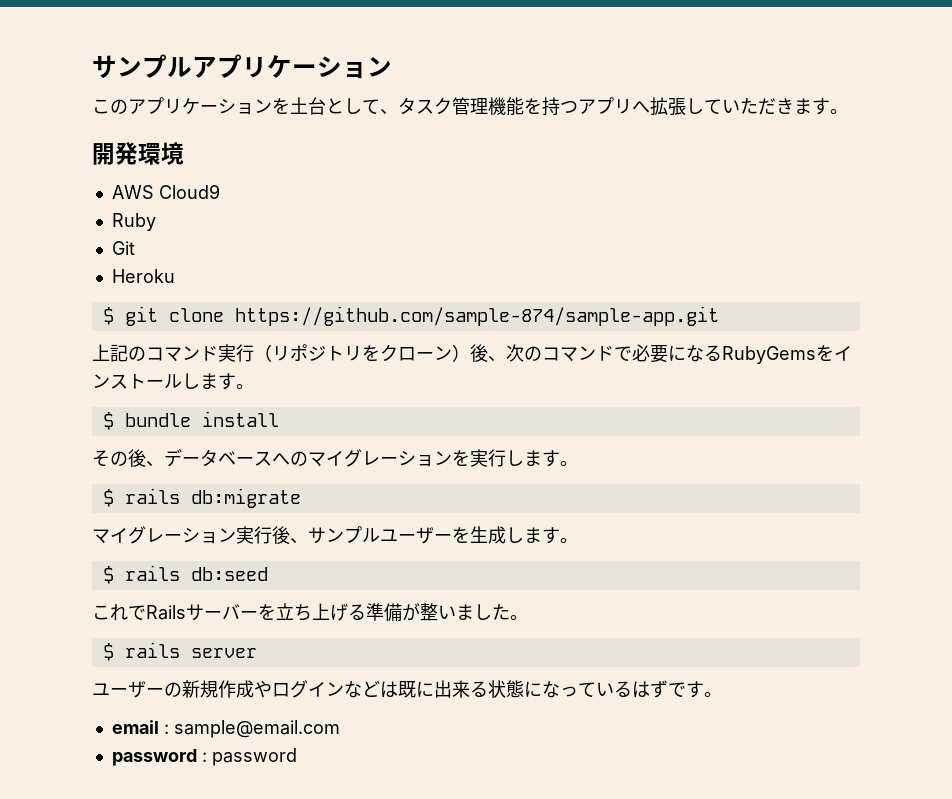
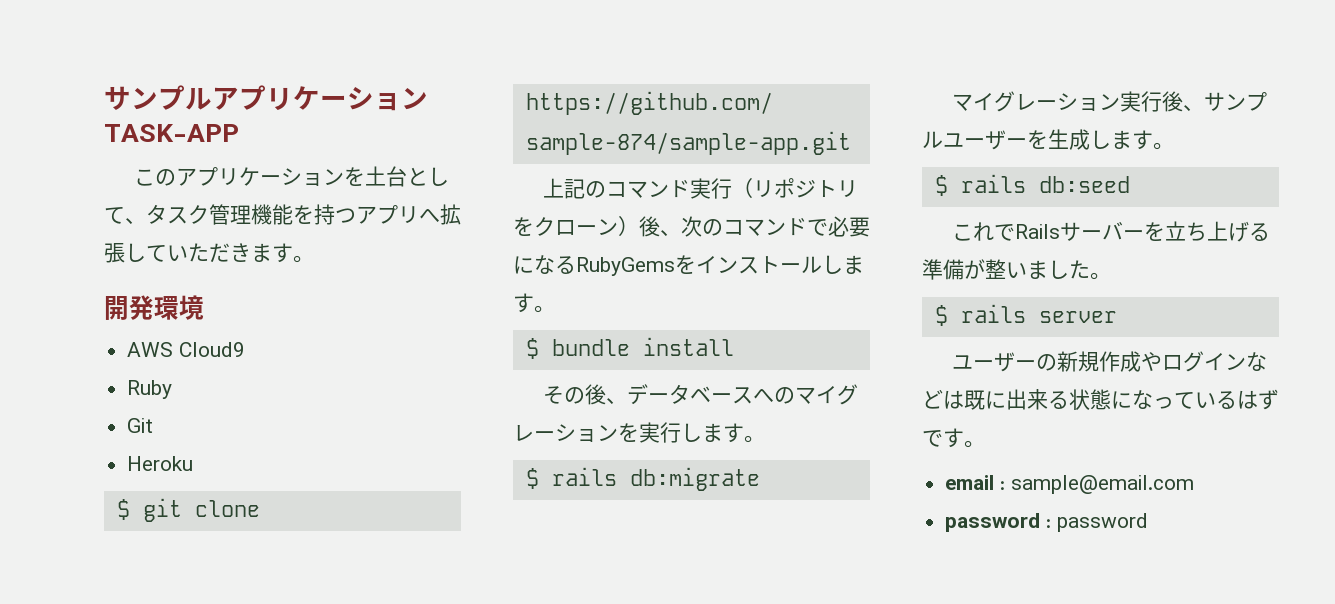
(392, 67) none -> [104,124,239,142] TASK-APP

